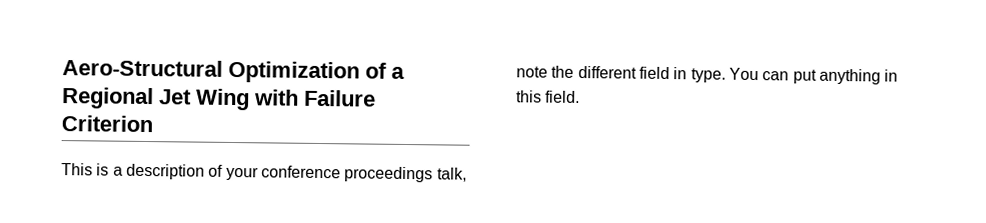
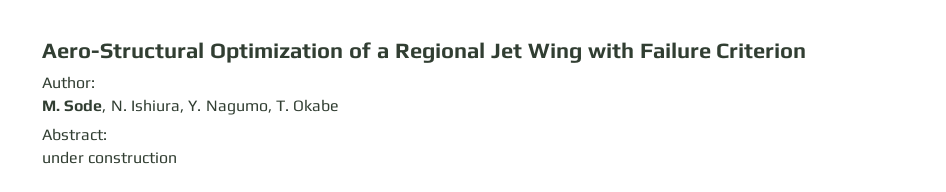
[61,163,467,183] [516,65,899,85] [516,90,581,104] This is a description of your conference proceedings talk, note the different field in type. You can put anything in this field. -> [42,76,95,89] [42,99,340,115] [42,128,107,141] [42,151,178,164] Author: // M. Sode, N. Ishiura, Y. Nagumo, T. Okabe // Abstract: // under construction

